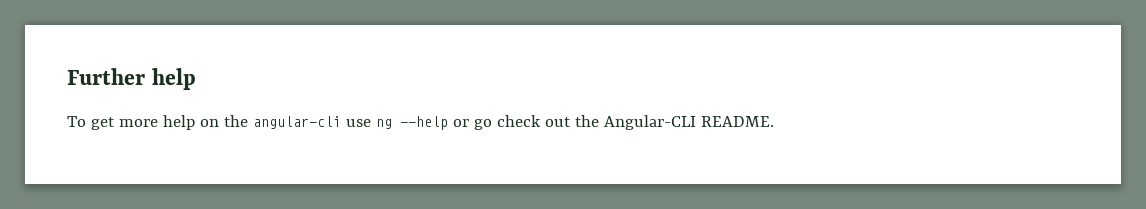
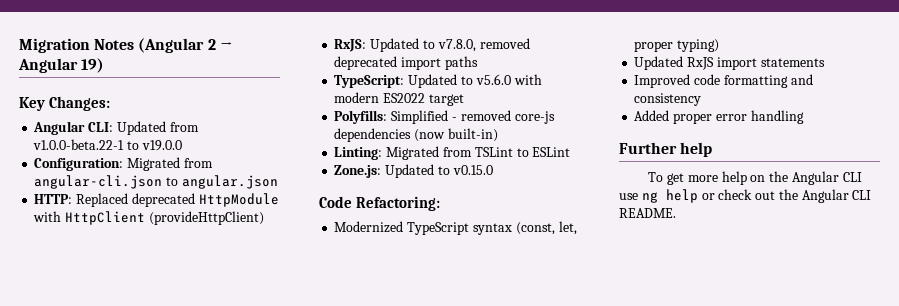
(67, 76) none -> [19,38,233,53] [18,58,105,73] [19,96,110,111] [33,121,199,135] [33,139,182,151] [34,157,213,171] [34,175,278,189] [34,193,279,207] [33,211,264,225] [334,38,530,52] [334,56,478,70] [334,74,542,88] [334,92,464,106] [334,110,555,124] [334,128,498,142] [334,146,571,160] [334,164,493,178] [319,196,440,211] [334,221,577,235] [634,39,720,52] [634,56,825,70] [634,74,813,88] [634,93,702,106] [634,110,804,124] Migration Notes (Angular 2 → Angular 19) // Key Changes: // Angular CLI: Updated from v1.0.0-beta.22-1 to v19.0.0 // Configuration: Migrated from angular-cli.json to angular.json // HTTP: Replaced deprecated HttpModule with HttpClient (provideHttpClient) // RxJS: Updated to v7.8.0, removed deprecated import paths // TypeScript: Updated to v5.6.0 with modern ES2022 target // Polyfills: Simplified - removed core-js dependencies (now built-in) // Linting: Migrated from TSLint to ESLint // Zone.js: Updated to v0.15.0 // Code Refactoring: // Modernized TypeScript syntax (const, let, proper typing) // Updated RxJS import statements // Improved code formatting and consistency // Added proper error handling //
[252,116,492,130] angular-cli use ng --help or go -> [791,171,862,185] [619,189,715,203] Angular CLI use ng help or
[603,115,696,130] Angular-CLI -> [801,189,872,203] Angular CLI

